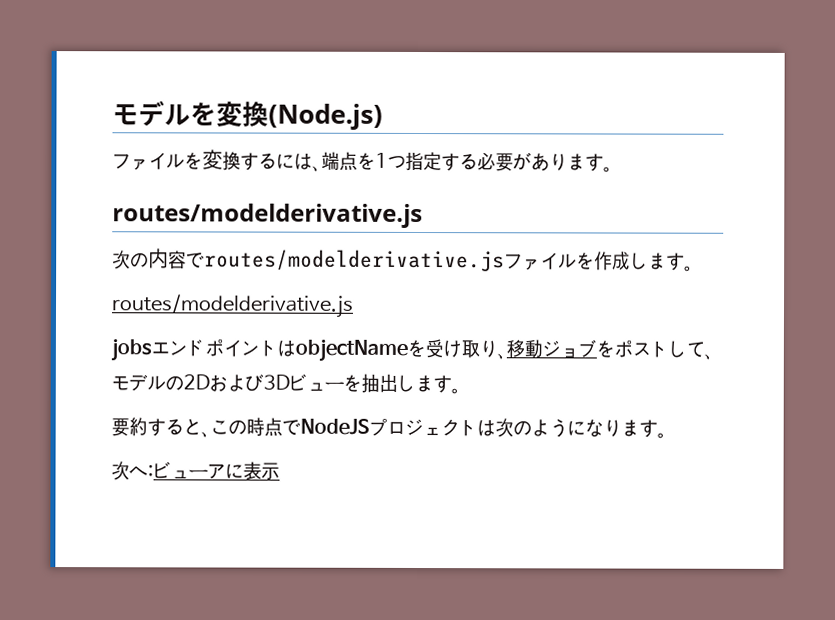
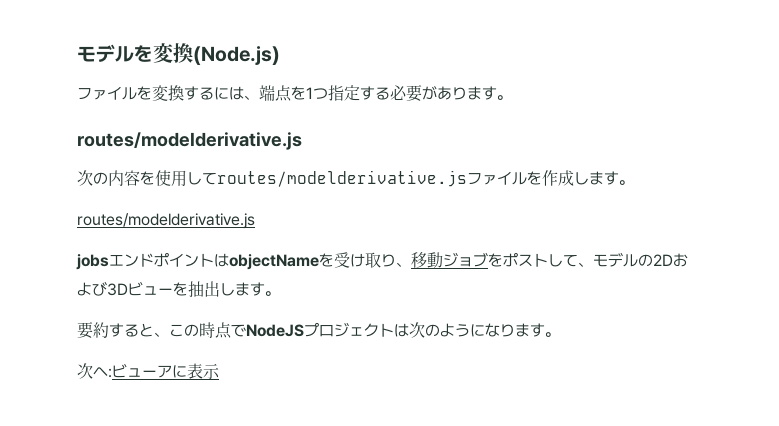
[186,252,205,269] で -> [140,170,217,187] を使用して

